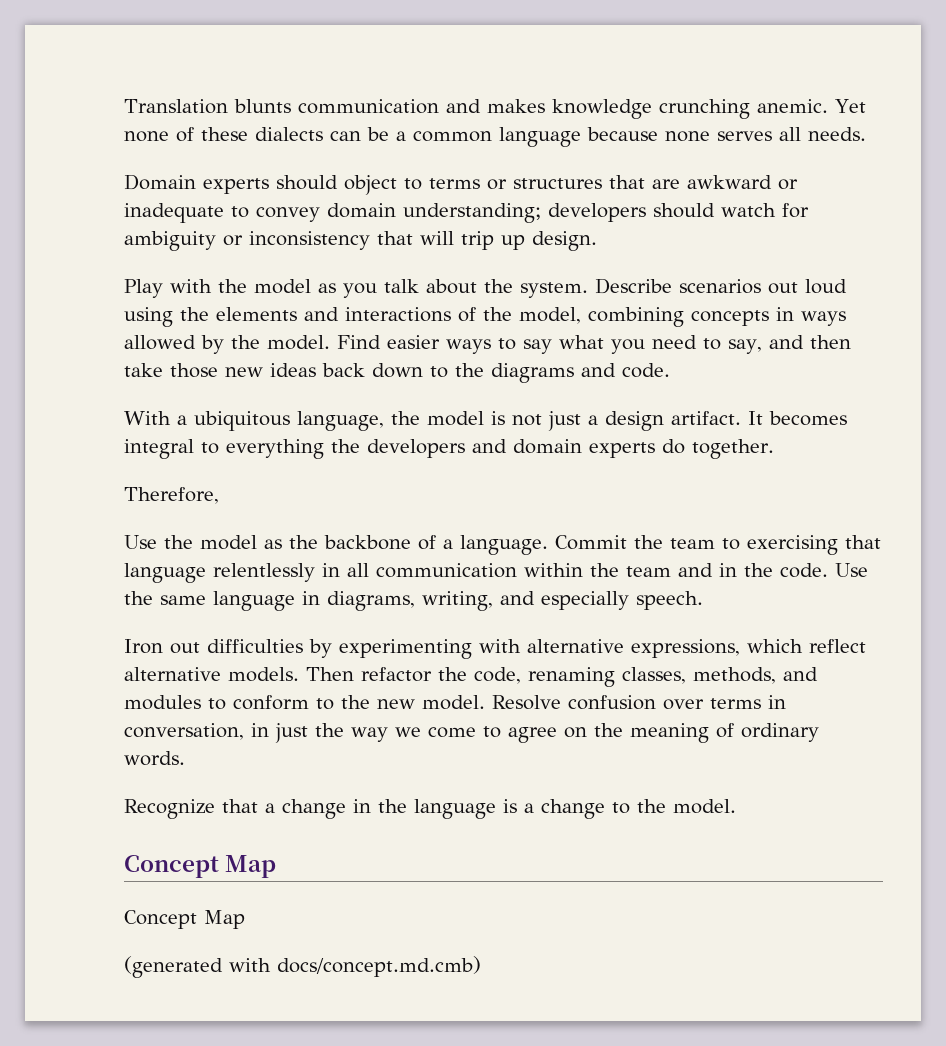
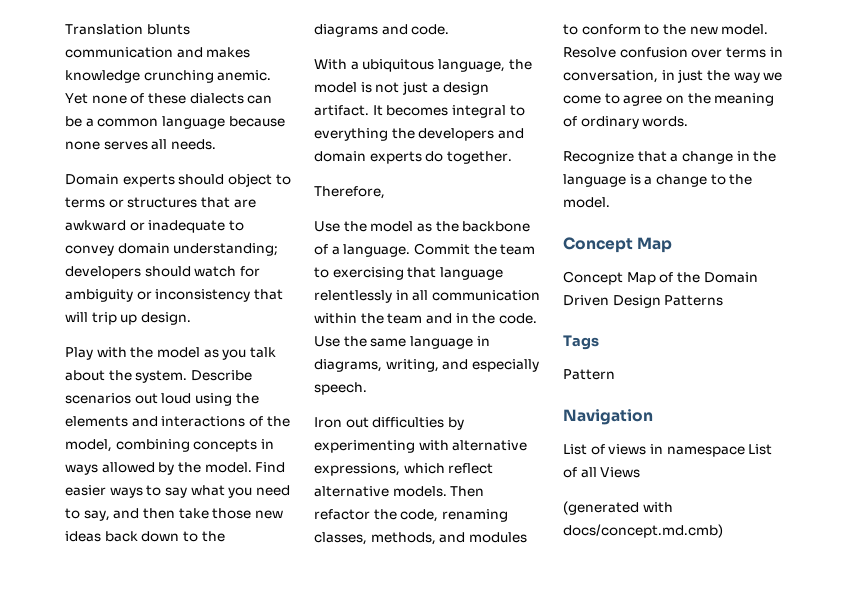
(245, 919) none -> [659,272,758,283] [563,295,724,308] [563,335,599,350] [563,369,615,380] [563,409,653,425] [563,444,773,457] [563,467,641,478] of the Domain Driven Design Patterns // Tags // Pattern // Navigation // List of views in namespace List of all Views

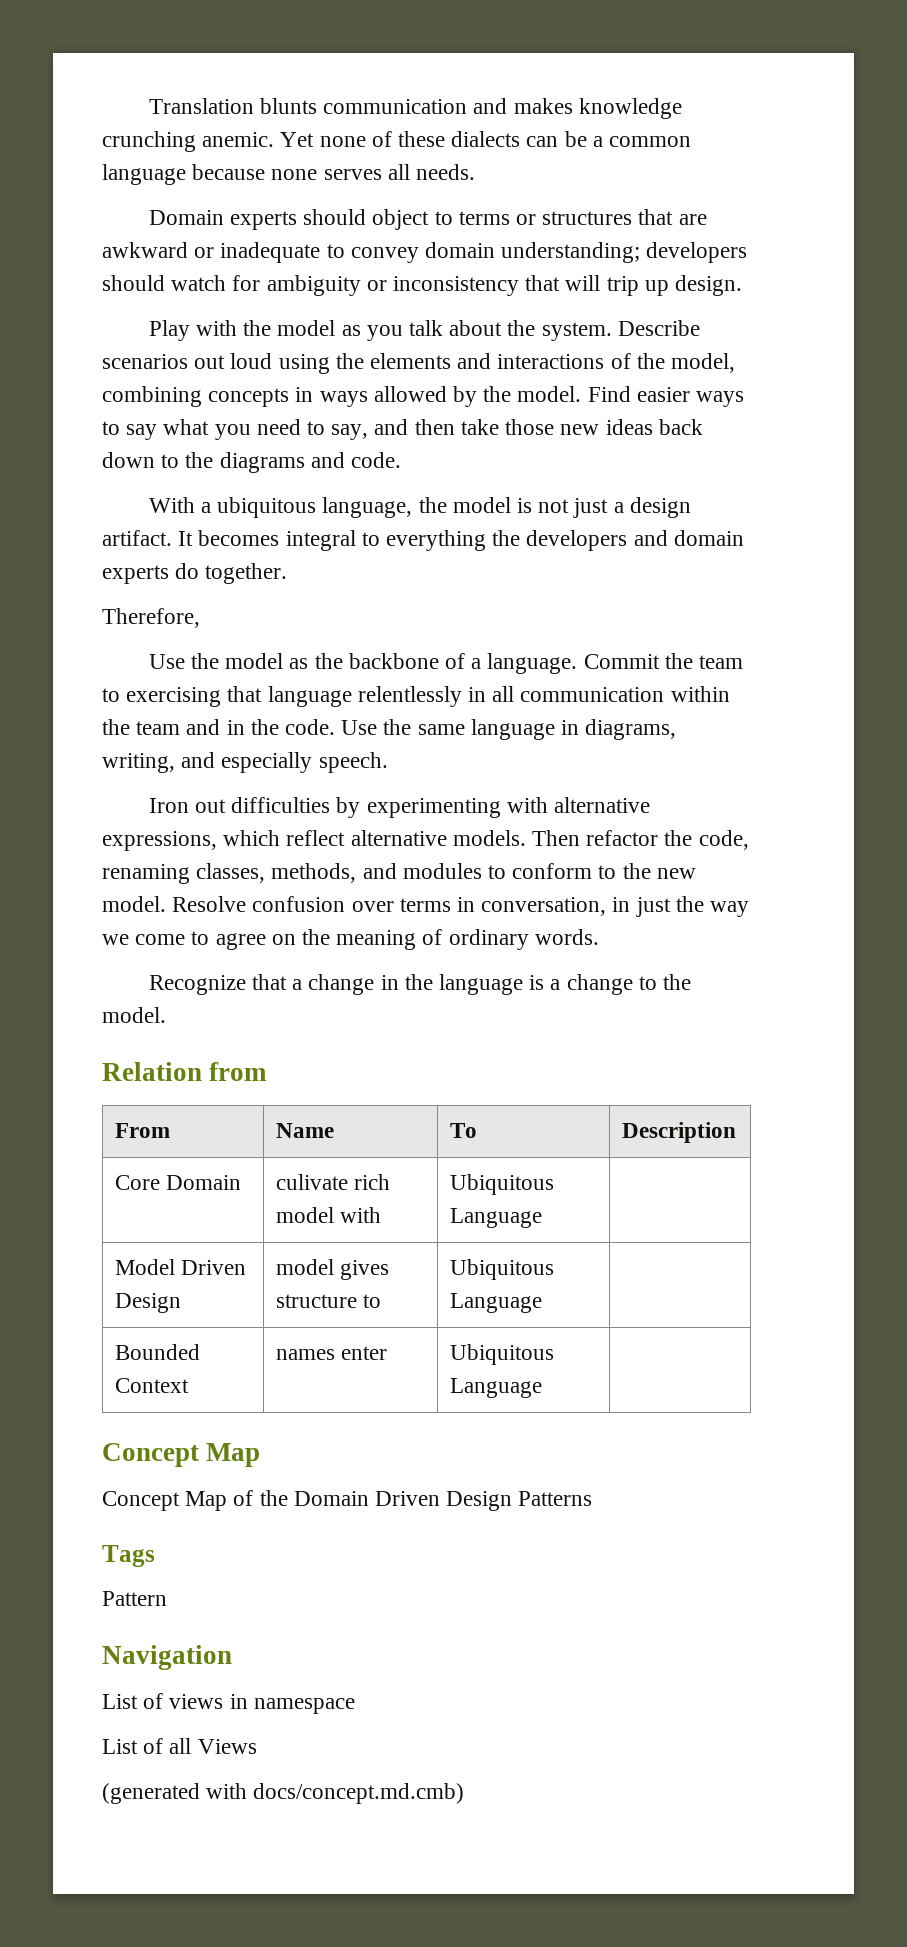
(610, 202) none -> [102,1062,268,1081] [114,1123,170,1138] [275,1123,334,1138] [449,1123,477,1138] [621,1122,736,1143] [114,1175,242,1190] [275,1174,391,1190] [275,1207,382,1223] [449,1174,554,1195] [449,1208,542,1228] [114,1259,247,1275] [114,1293,181,1313] [275,1259,390,1280] [275,1294,382,1308] [449,1259,554,1280] [449,1293,542,1313] [114,1344,200,1360] [114,1378,189,1393] [275,1346,388,1360] [449,1344,554,1365] [449,1378,542,1398] // Relation from // From | Name | To | Description // Core Domain | culivate rich model with | Ubiquitous Language | // Model Driven Design | model gives structure to | Ubiquitous Language | // Bounded Context | names enter | Ubiquitous Language |
(745, 451) none -> (355, 1706) //

